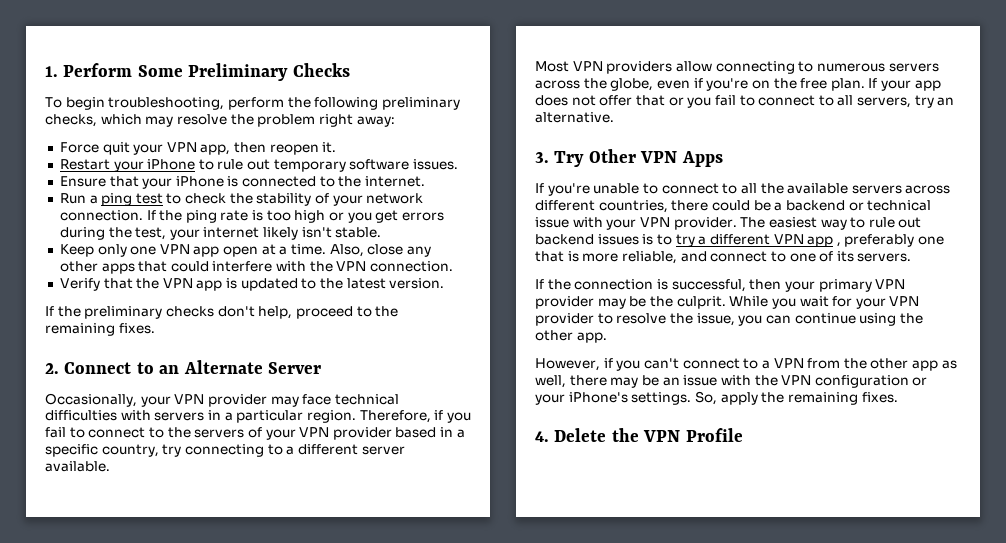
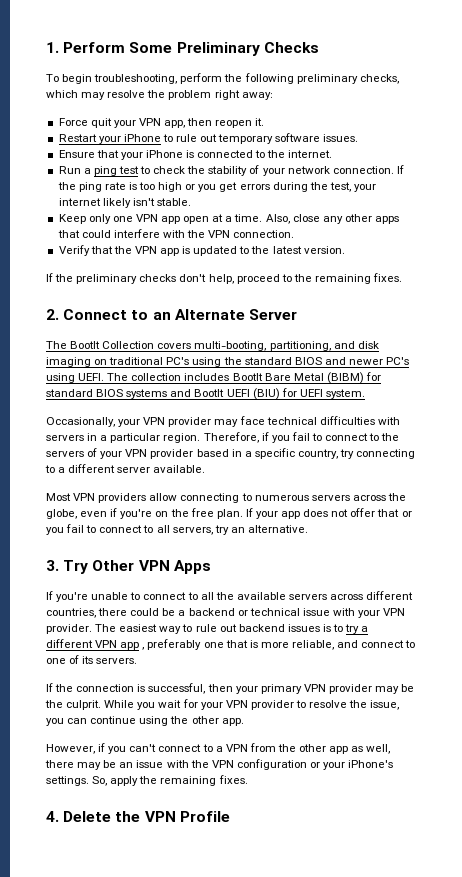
(321, 368) none -> [46,341,379,351] [46,357,410,367] [46,372,381,384] [46,388,365,400] // The BootIt Collection covers multi-booting, partitioning, and disk imaging on traditional PC's using the standard BIOS and newer PC's using UEFI. The collection includes BootIt Bare Metal (BIBM) for standard BIOS systems and BootIt UEFI (BIU) for UEFI system.

